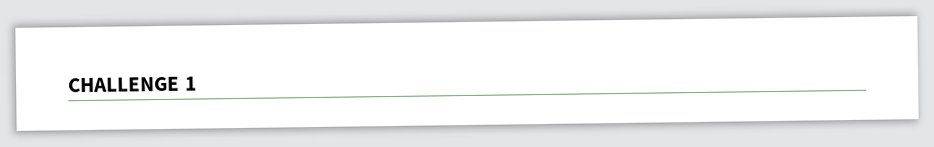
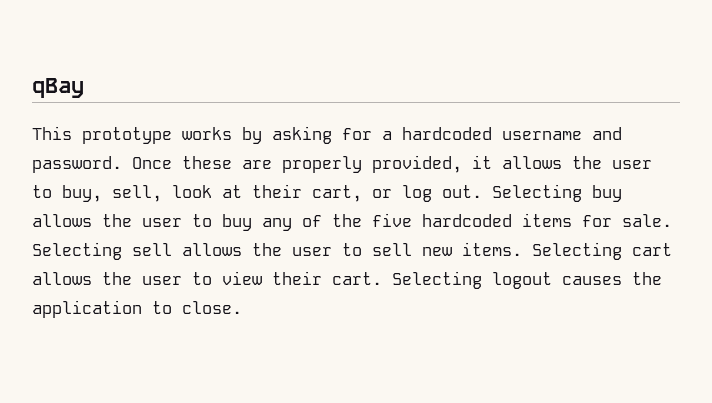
[68,76,197,93] CHALLENGE 1 -> [32,78,84,98] [32,126,622,144] [32,155,652,173] [32,184,622,202] [32,213,672,231] [32,242,672,260] [32,271,662,289] [32,300,242,318] qBay // This prototype works by asking for a hardcoded username and password. Once these are properly provided, it allows the user to buy, sell, look at their cart, or log out. Selecting buy allows the user to buy any of the five hardcoded items for sale. Selecting sell allows the user to sell new items. Selecting cart allows the user to view their cart. Selecting logout causes the application to close.

